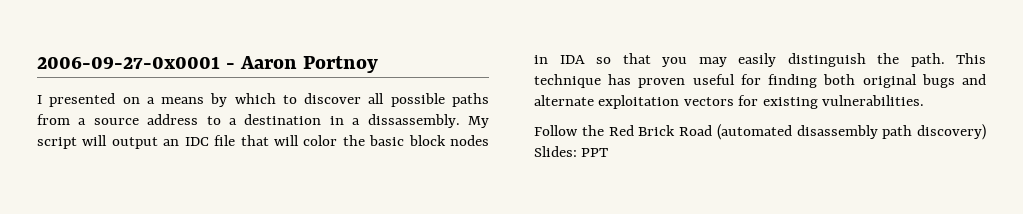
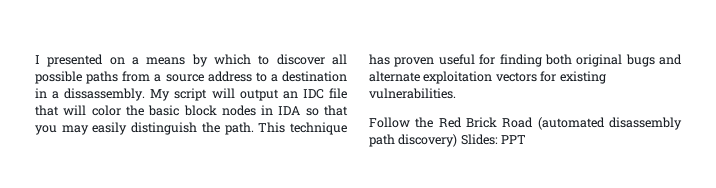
[37,56,379,73] 2006-09-27-0x0001 - Aaron Portnoy // -> (35, 59) none

